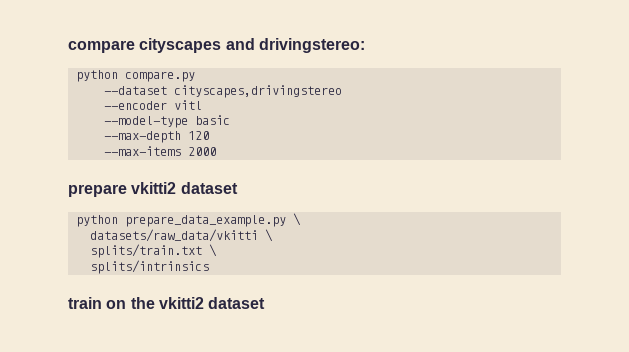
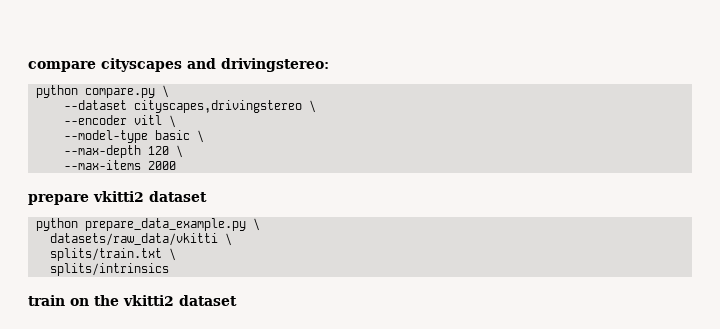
(196, 76) none -> [161,85,169,98] \
(343, 91) none -> [308,100,316,113] \
(203, 105) none -> [168,115,176,128] \
(231, 120) none -> [196,130,204,143] \
(210, 135) none -> [175,145,183,158] \

